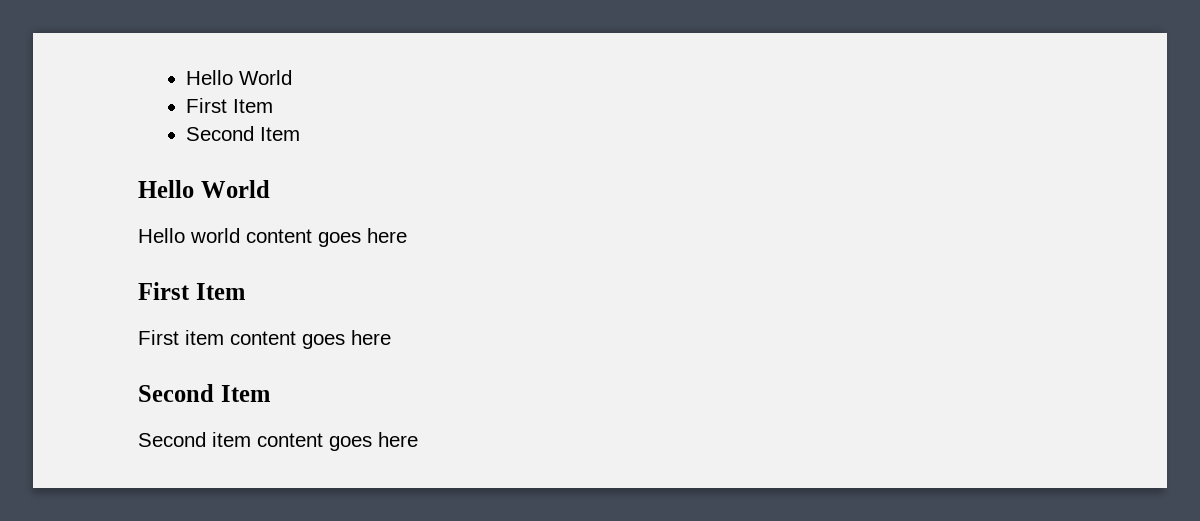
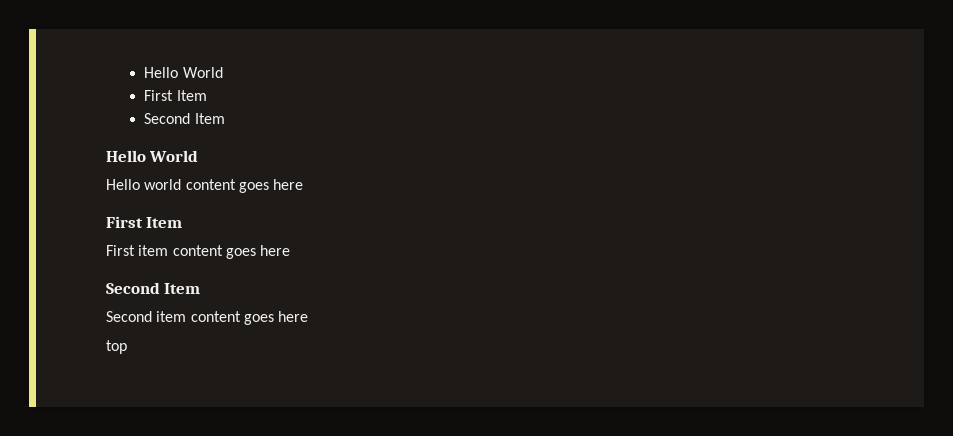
(418, 439) none -> [106,340,127,354] // top

